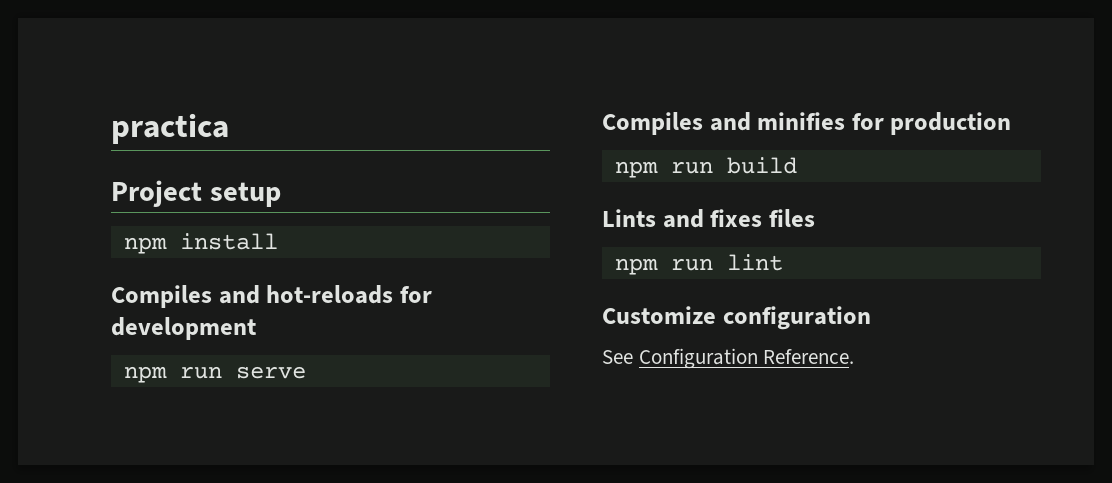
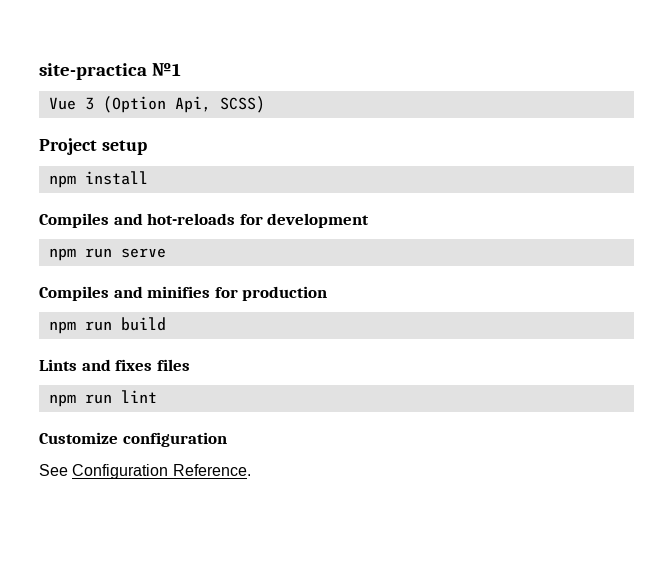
[111,113,229,144] practica -> [39,63,182,80] [48,96,265,113] site-practica №1 // Vue 3 (Option Api, SCSS)

